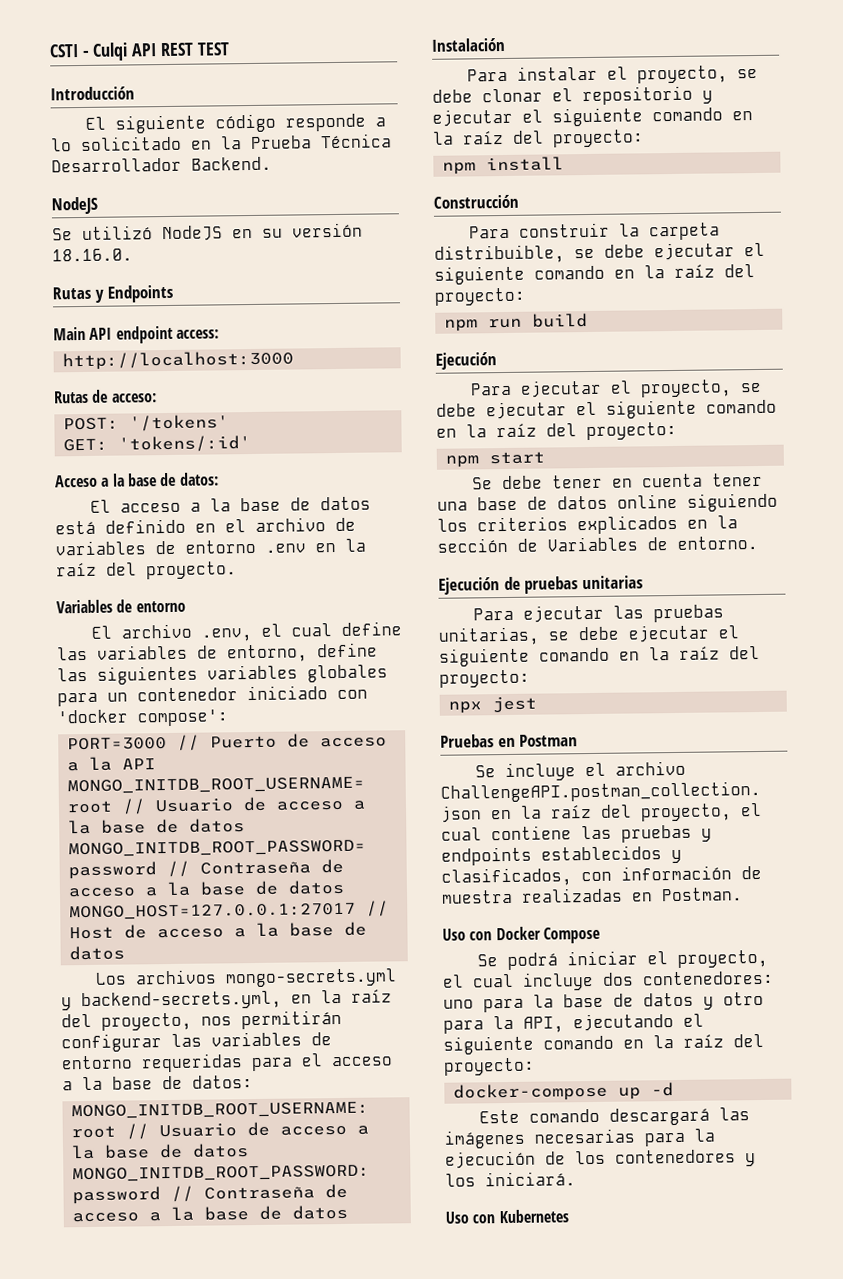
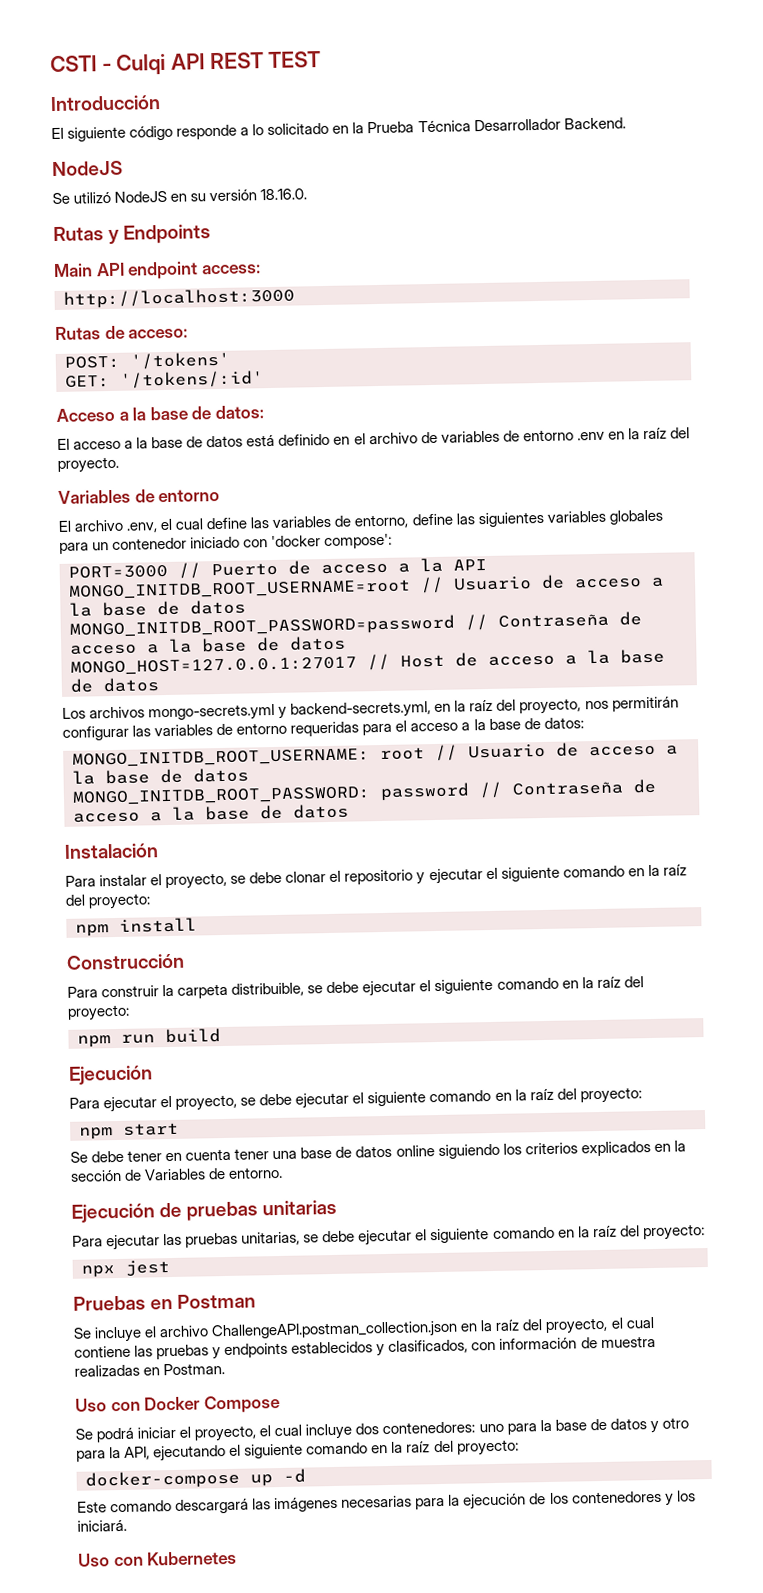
[118,435,252,453] 'tokens/:id' -> [120,370,264,389] '/tokens/:id'

